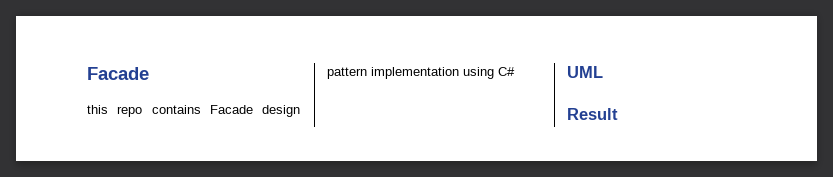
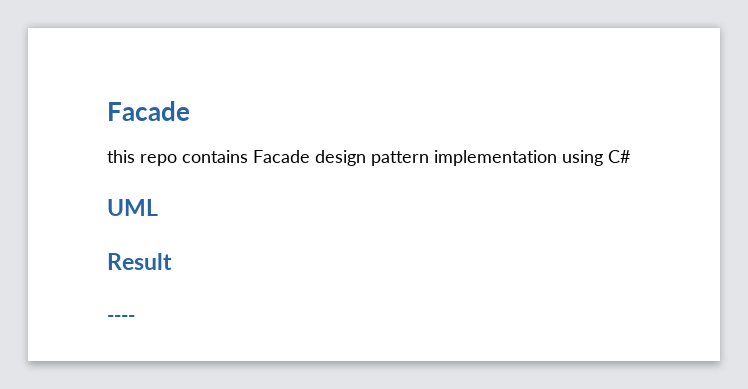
(618, 114) none -> [107,315,135,322] // ----

